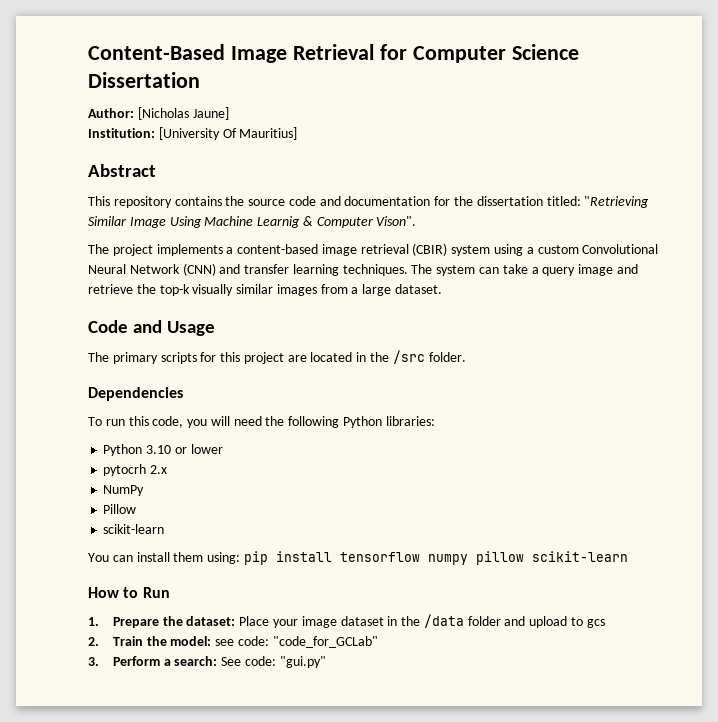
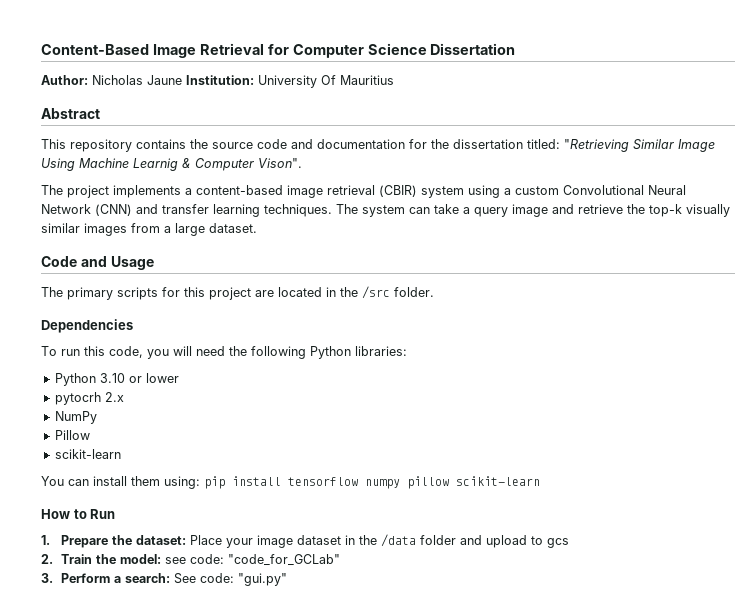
[137,107,229,120] [88,127,298,140] [Nicholas Jaune] // Institution: [University Of Mauritius] -> [92,75,394,88] Nicholas Jaune Institution: University Of Mauritius

